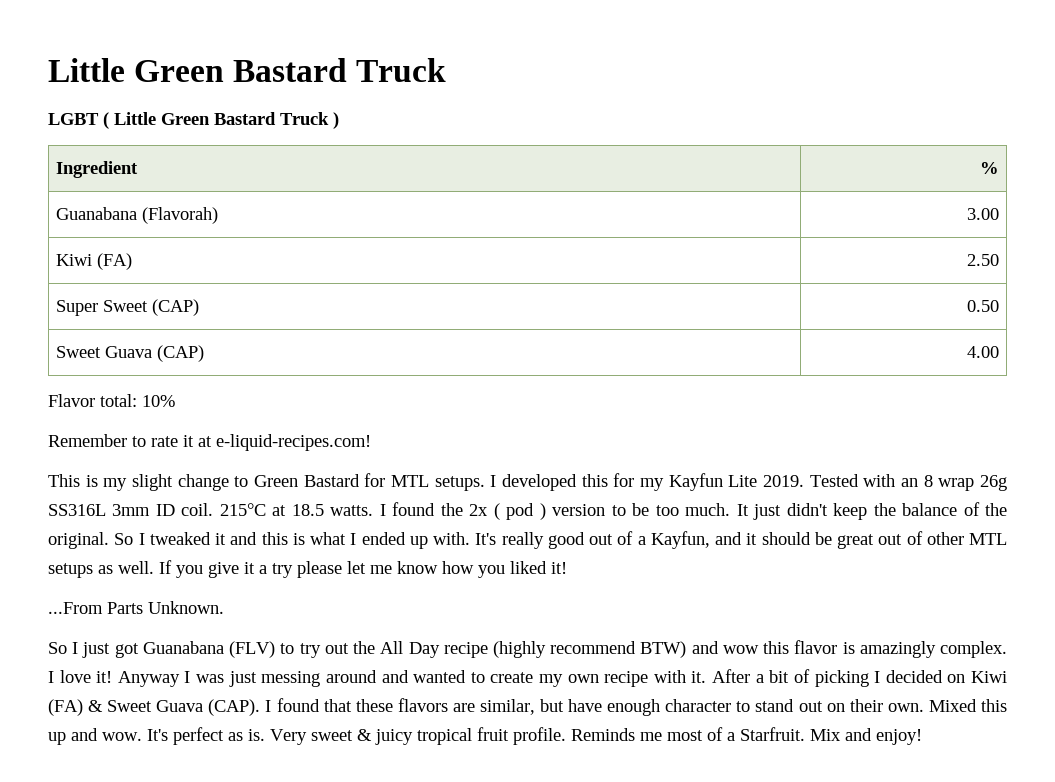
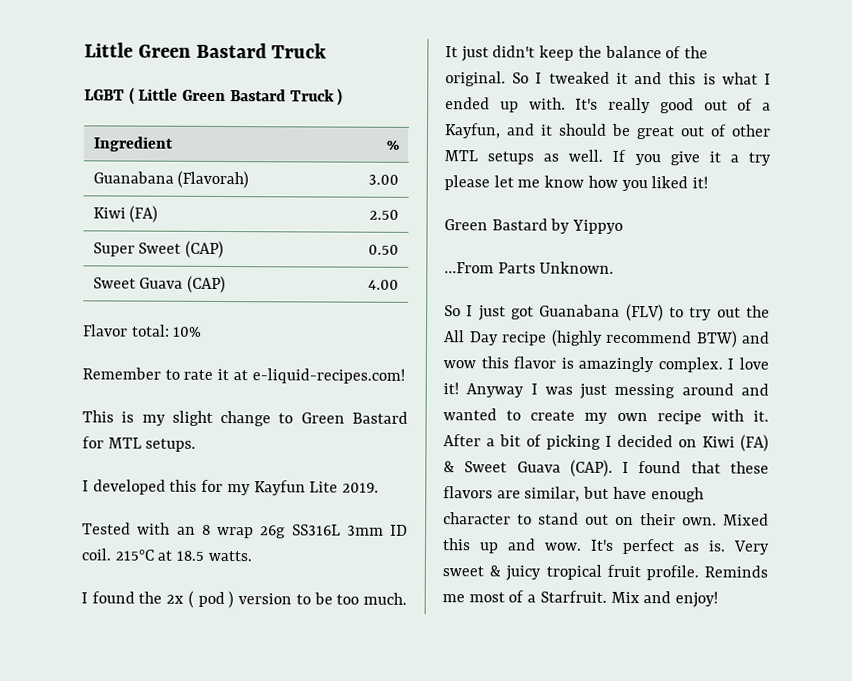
(485, 483) none -> (197, 445) //
(804, 481) none -> (380, 487) //
(374, 510) none -> (252, 556) //
(567, 568) none -> [444,218,624,234] // Green Bastard by Yippyo

